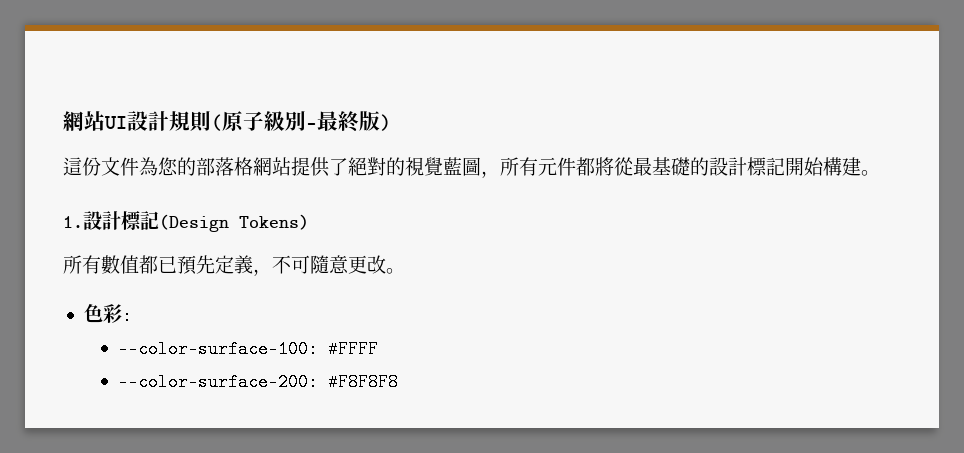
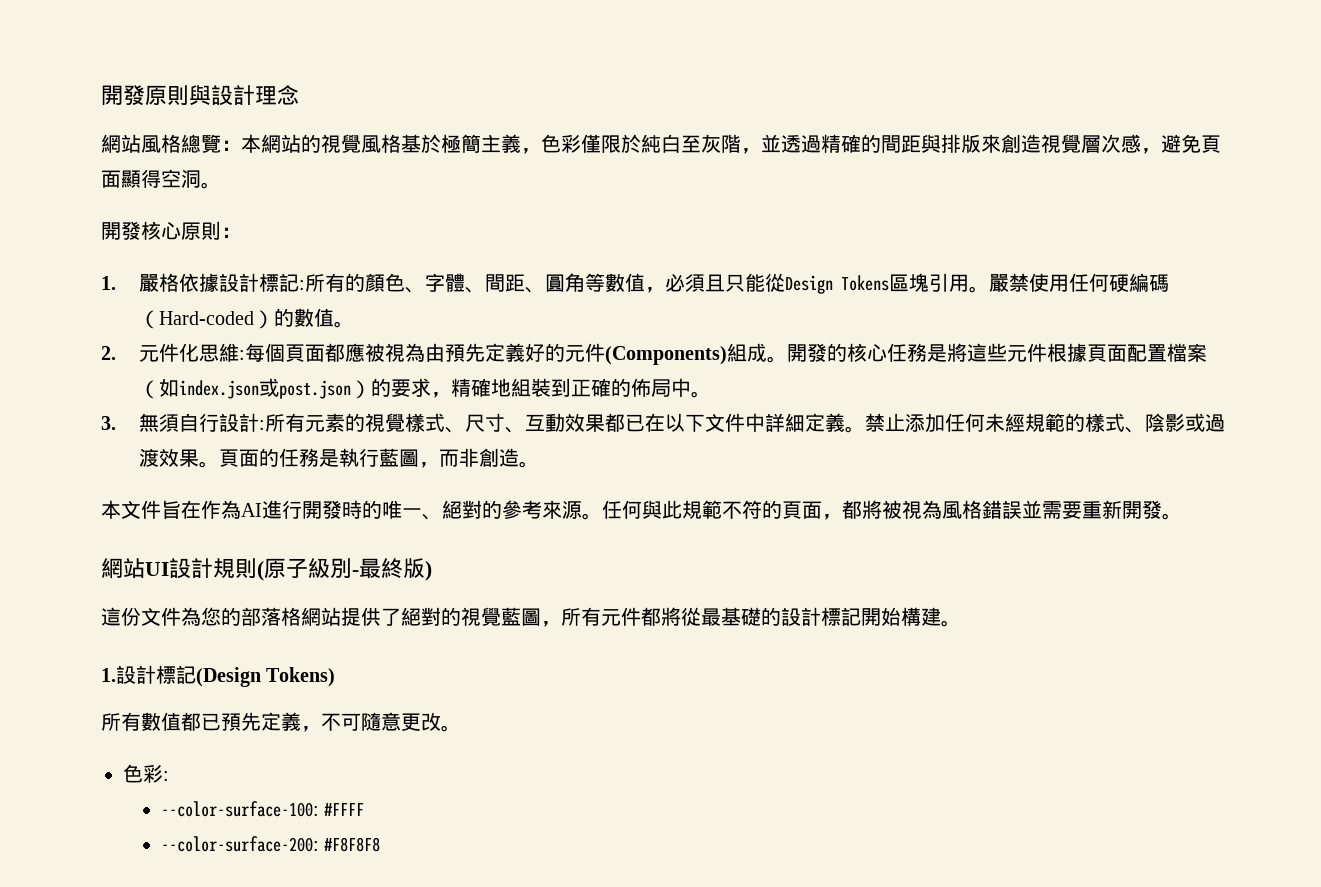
(63, 121) none -> [101,85,299,106] [101,134,1221,154] [101,169,221,189] [101,221,241,240] [101,273,1169,294] [138,308,354,329] [101,343,1207,365] [138,378,711,399] [101,413,1225,433] [138,448,539,468] [101,500,1182,520] 開發原則與設計理念 // 網站風格總覽：本網站的視覺風格基於極簡主義，色彩僅限於純白至灰階，並透過精確的間距與排版來創造視覺層次感，避免頁面顯得空洞。 // 開發核心原則： // 1.嚴格依據設計標記:所有的顏色、字體、間距、圓角等數值，必須且只能從Design Tokens區塊引用。嚴禁使用任何硬編碼（Hard-coded）的數值。 // 2.元件化思維:每個頁面都應被視為由預先定義好的元件(Components)組成。開發的核心任務是將這些元件根據頁面配置檔案（如index.json或post.json）的要求，精確地組裝到正確的佈局中。 // 3.無須自行設計:所有元素的視覺樣式、尺寸、互動效果都已在以下文件中詳細定義。禁止添加任何未經規範的樣式、陰影或過渡效果。頁面的任務是執行藍圖，而非創造。 // 本文件旨在作為AI進行開發時的唯一、絕對的參考來源。任何與此規範不符的頁面，都將被視為風格錯誤並需要重新開發。 //

